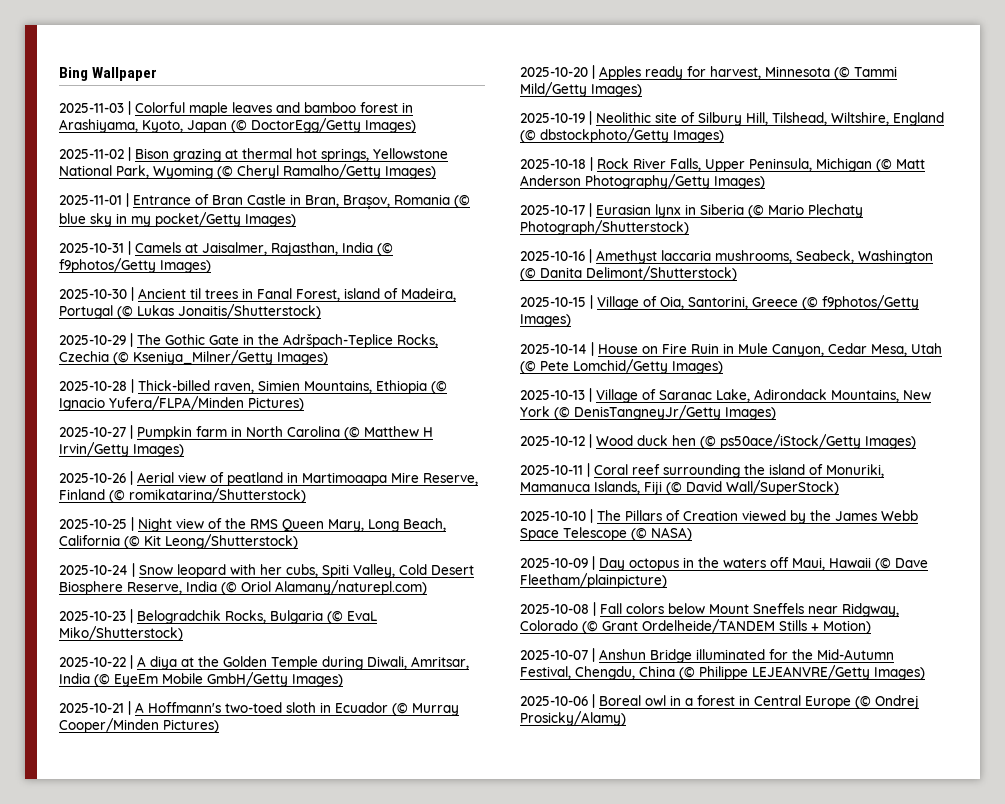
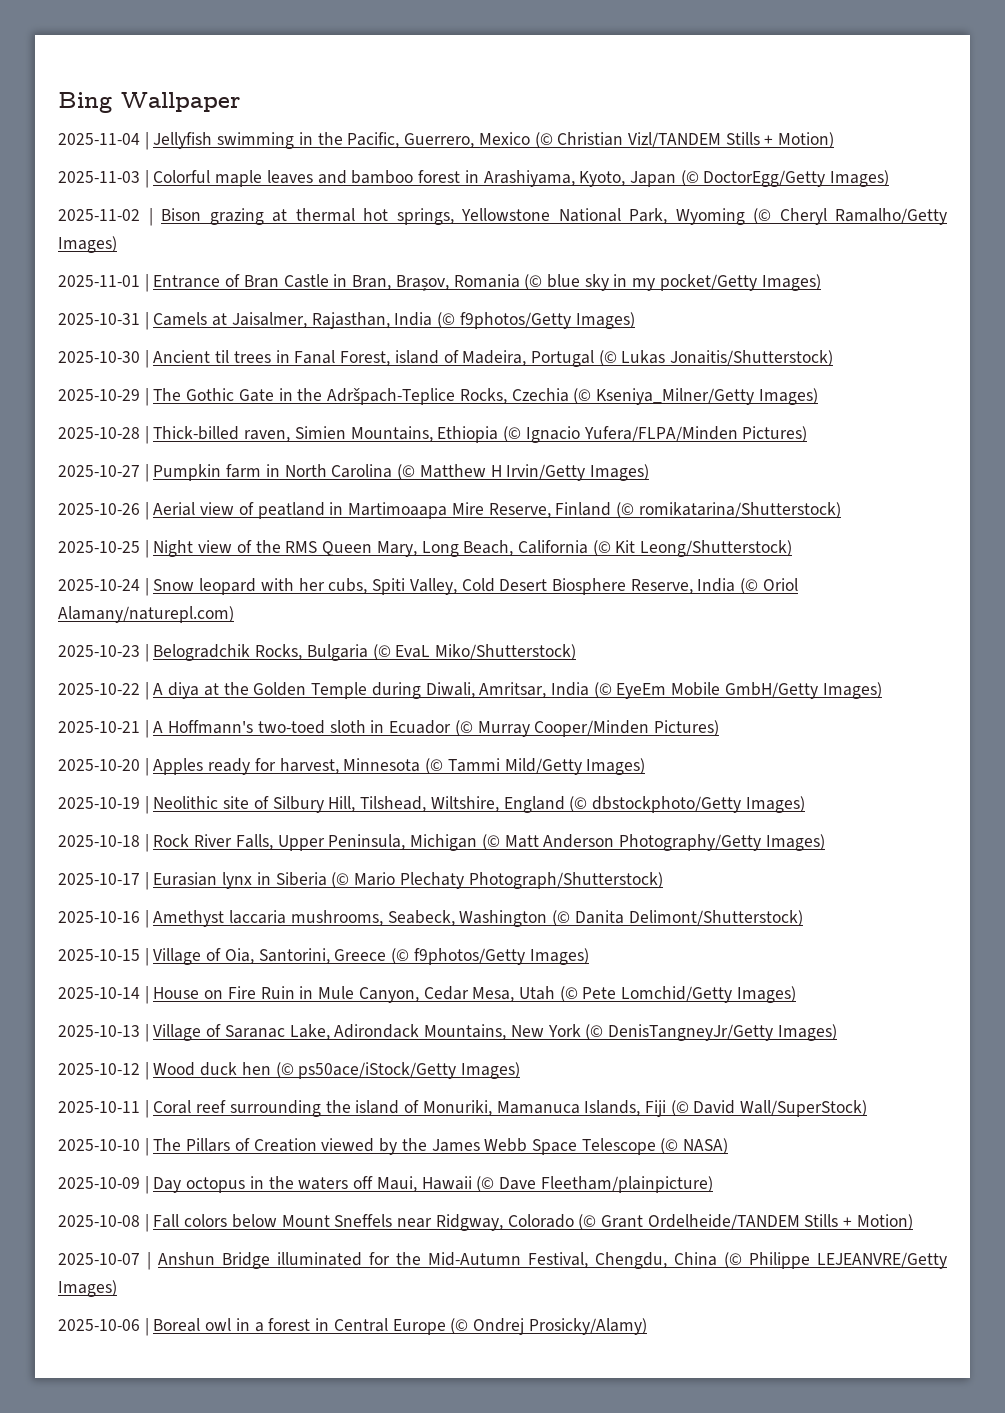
(158, 74) none -> [58,132,835,150] // 2025-11-04 | Jellyfish swimming in the Pacific, Guerrero, Mexico (© Christian Vizl/TANDEM Stills + Motion)

